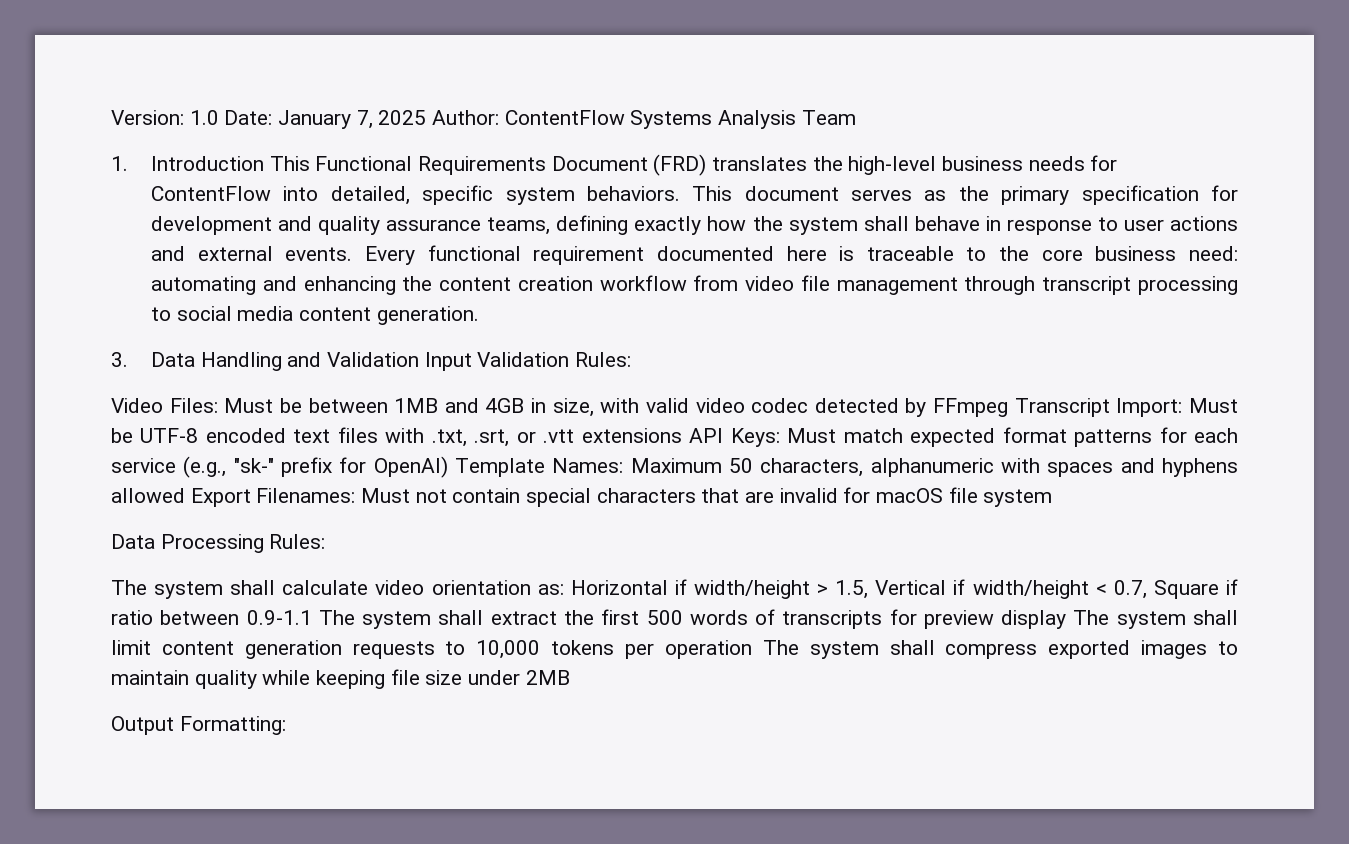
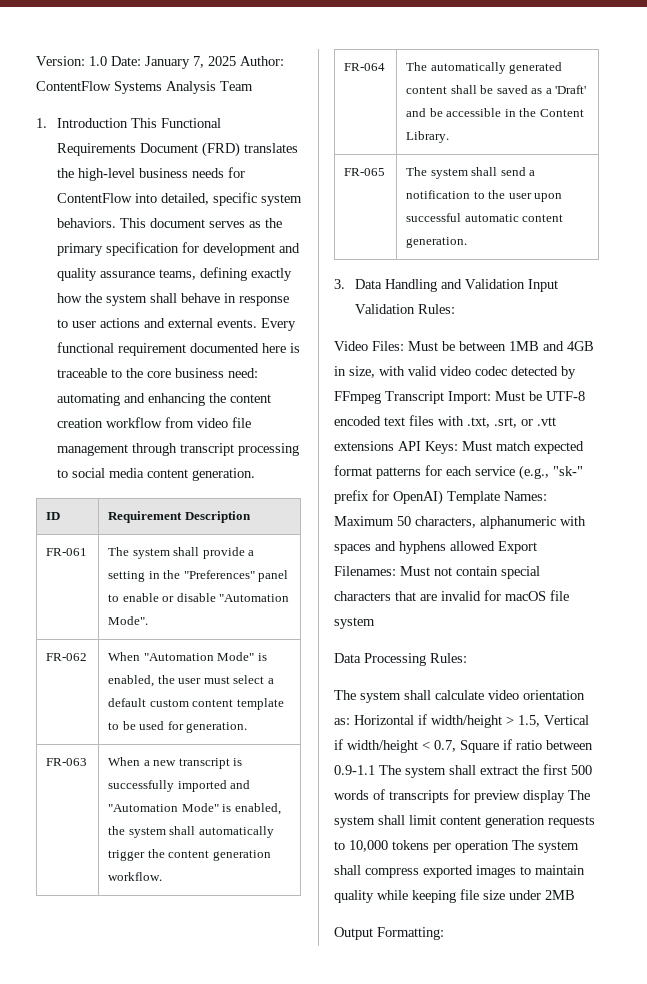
(479, 315) none -> [46,512,61,520] [108,511,251,523] [46,548,88,556] [108,547,255,559] [108,570,289,582] [108,593,290,602] [108,616,149,625] [46,653,88,661] [108,652,267,661] [108,675,274,687] [108,698,284,710] [108,721,248,733] [46,758,88,766] [108,757,243,769] [108,780,251,792] [108,803,281,815] [108,826,274,838] [108,849,271,861] [108,872,163,881] [344,63,386,71] [406,62,563,74] [406,85,587,94] [406,108,584,117] [406,131,450,143] [344,168,386,176] [406,167,536,179] [406,190,563,202] [406,213,564,222] [406,237,468,248] // ID | Requirement Description // FR-061 | The system shall provide a setting in the "Preferences" panel to enable or disable "Automation Mode". // FR-062 | When "Automation Mode" is enabled, the user must select a default custom content template to be used for generation. // FR-063 | When a new transcript is successfully imported and "Automation Mode" is enabled, the system shall automatically trigger the content generation workflow. // FR-064 | The automatically generated content shall be saved as a 'Draft' and be accessible in the Content Library. // FR-065 | The system shall send a notification to the user upon successful automatic content generation.

